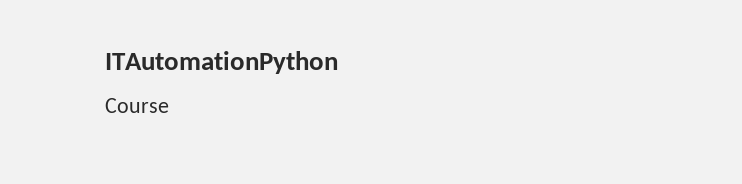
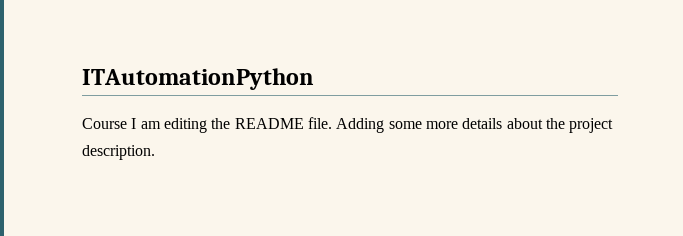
(169, 105) none -> [131,117,614,133] [82,145,155,160] I am editing the README file. Adding some more details about the project description.

